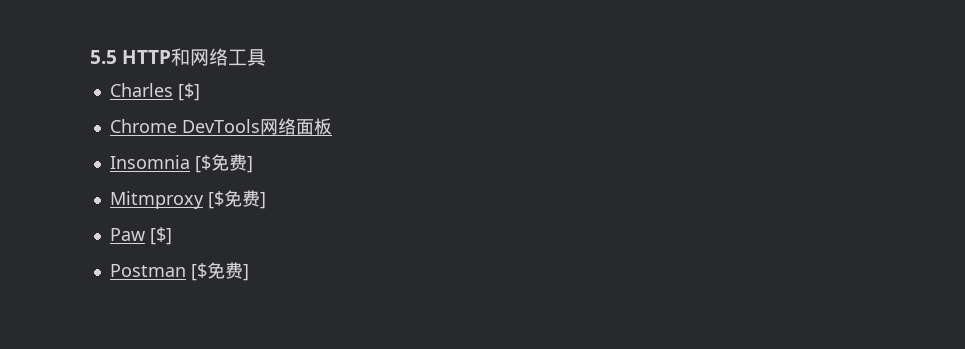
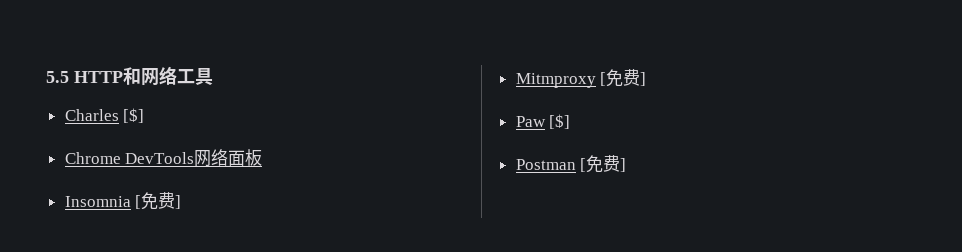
[194,155,211,173] [$ -> [135,195,142,209] [
[207,191,224,209] [$ -> [600,72,607,86] [
[190,263,207,281] [$ -> [580,158,587,172] [

